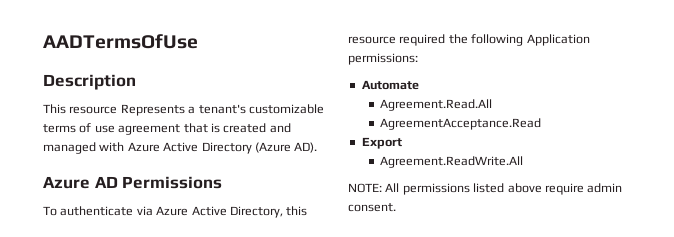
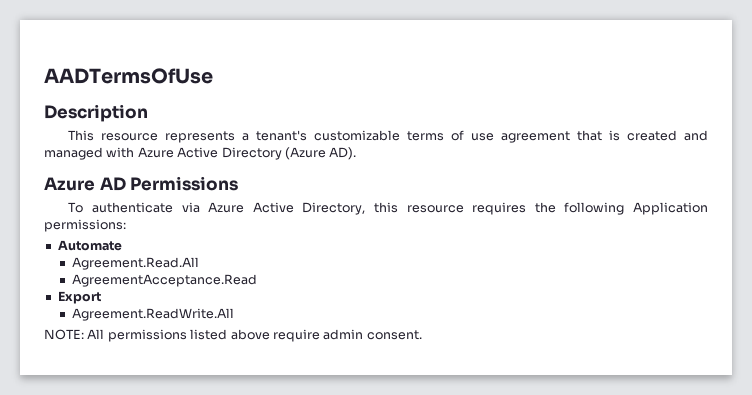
[120,104,185,116] Represents -> [165,131,236,143] represents
[399,34,446,46] required -> [472,202,527,215] requires

